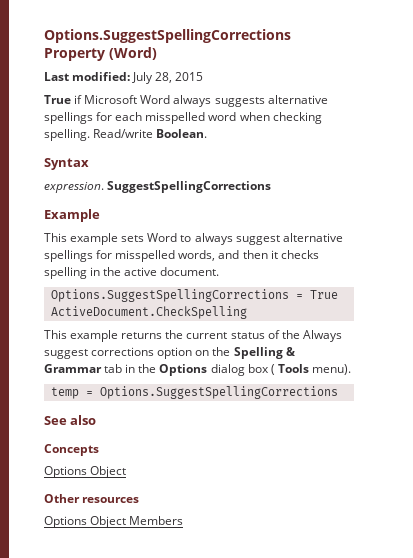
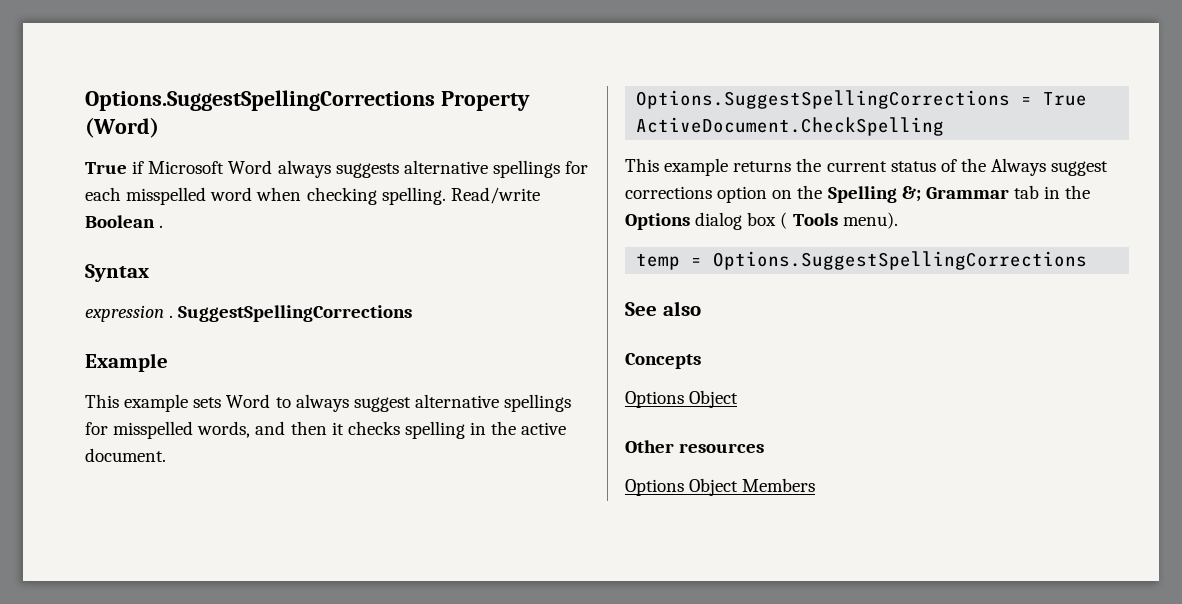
[44,72,204,84] // Last modified: July 28, 2015 -> (159, 127) none
[156,129,208,138] Boolean. -> [85,215,164,228] Boolean .
[44,182,104,193] expression. -> [85,305,174,322] expression .
[285,347,295,356] & -> [901,186,921,202] &;

